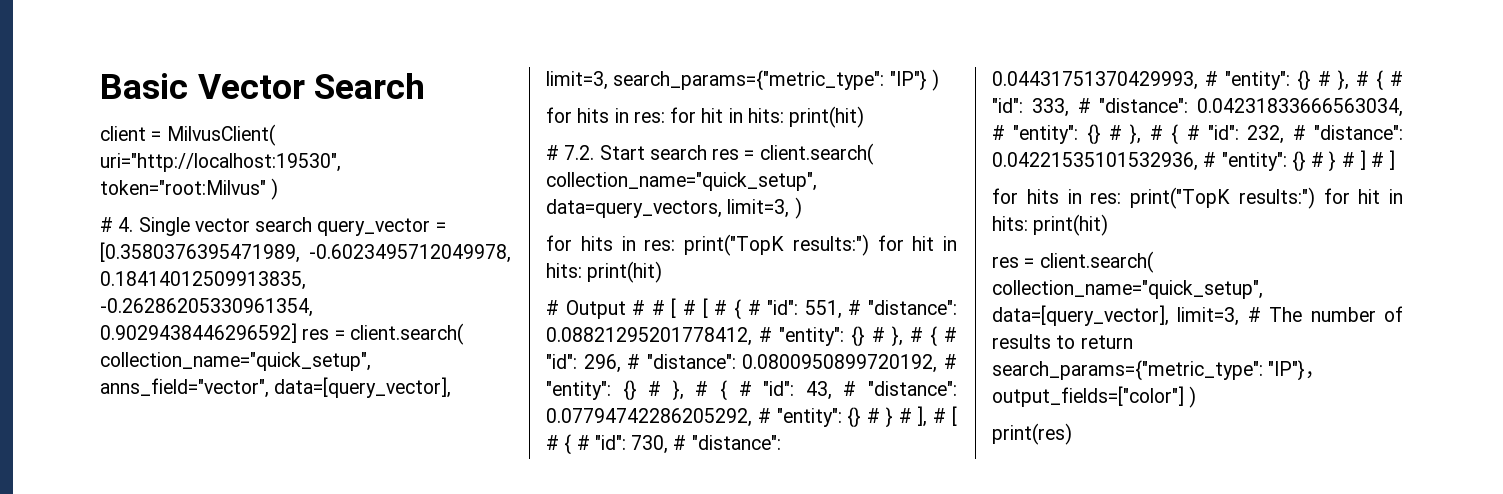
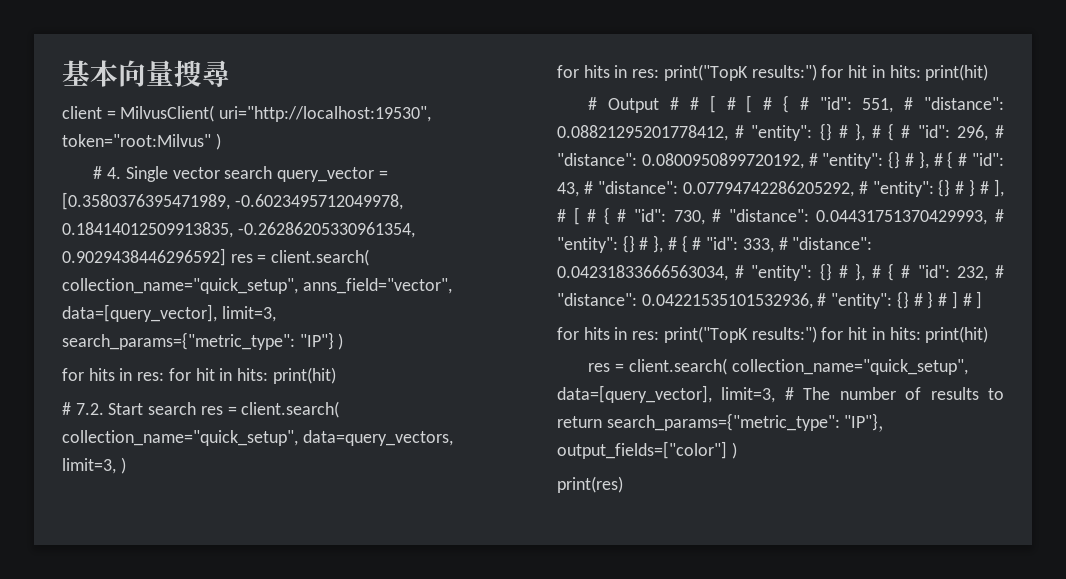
[100,73,426,99] Basic Vector Search -> [62,60,230,87] 基本向量搜尋

